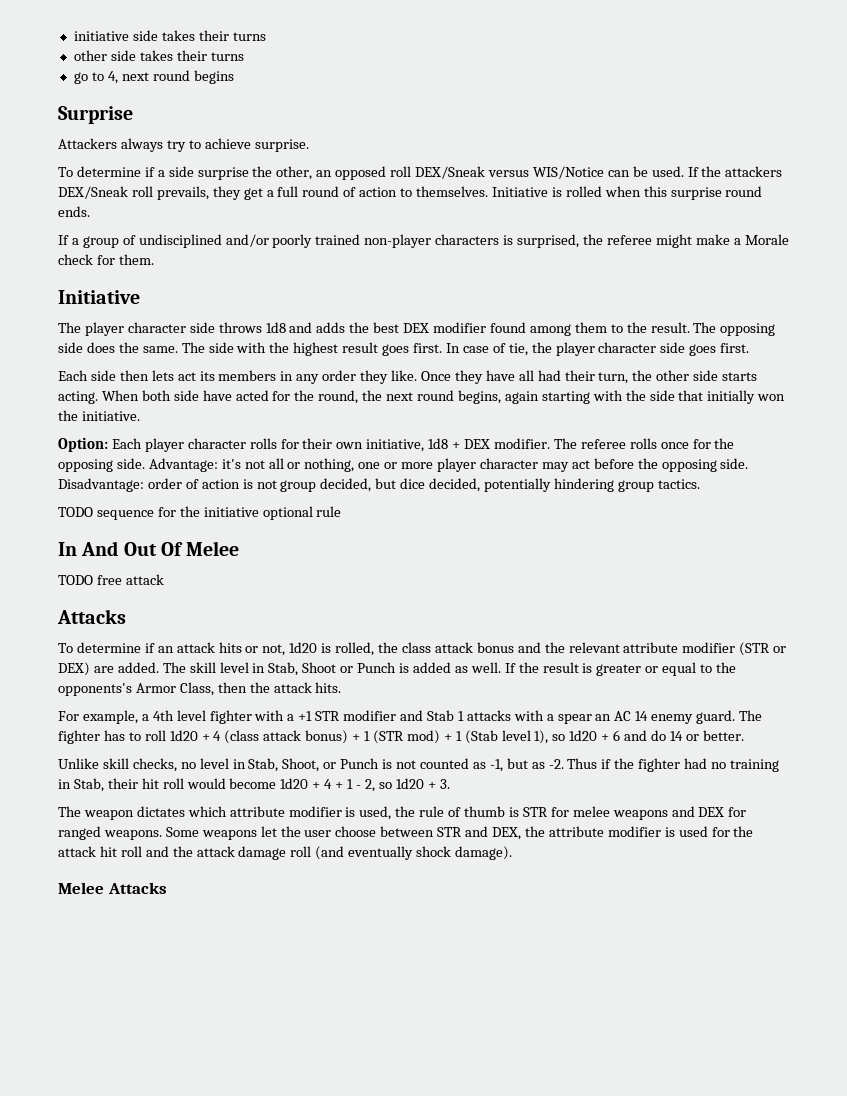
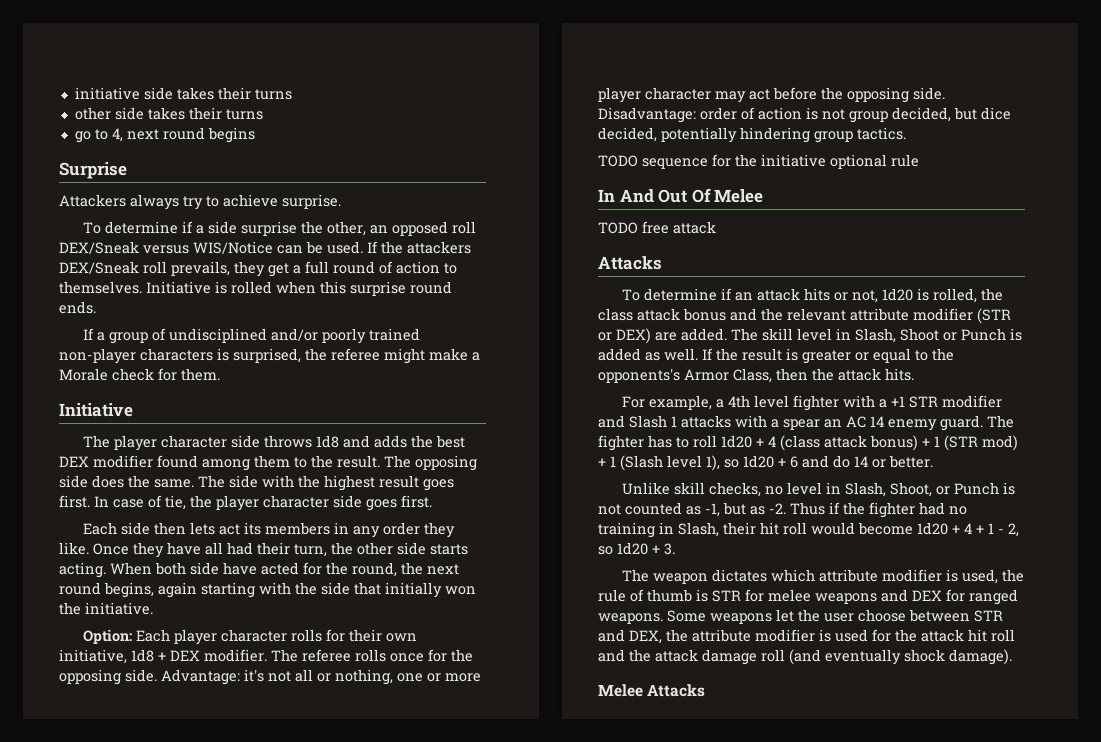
[268,662,299,676] Stab, -> [855,328,896,343] Slash,
[426,710,454,721] Stab -> [629,415,667,428] Slash
[464,730,498,744] (Stab -> [620,455,663,471] (Slash
[248,758,279,772] Stab, -> [845,482,887,497] Slash,
[73,778,104,792] Stab, -> [678,522,719,537] Slash,

